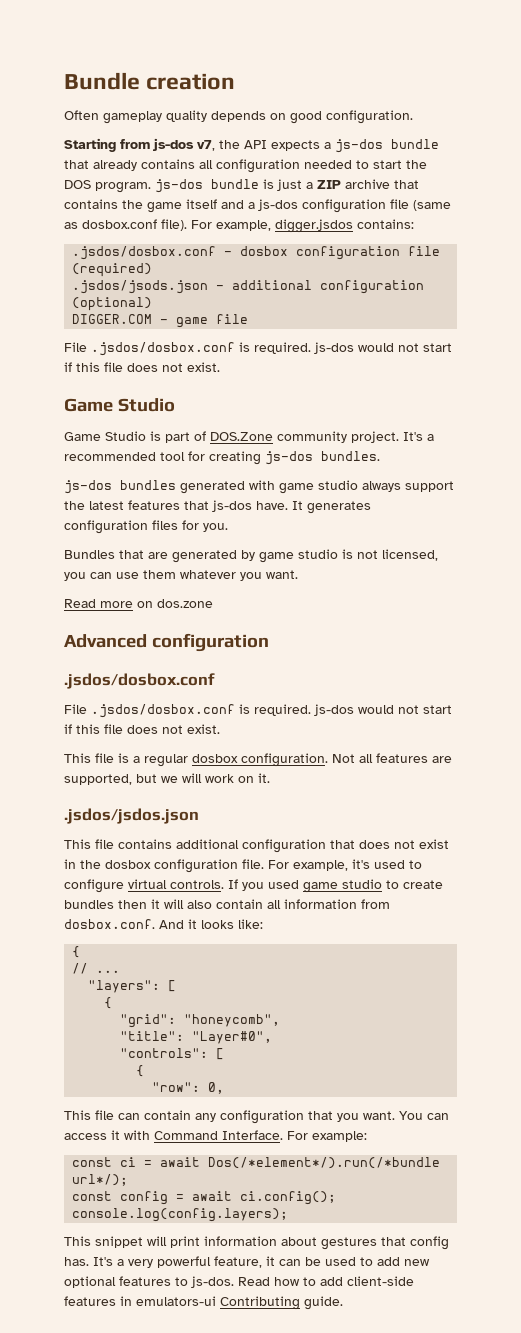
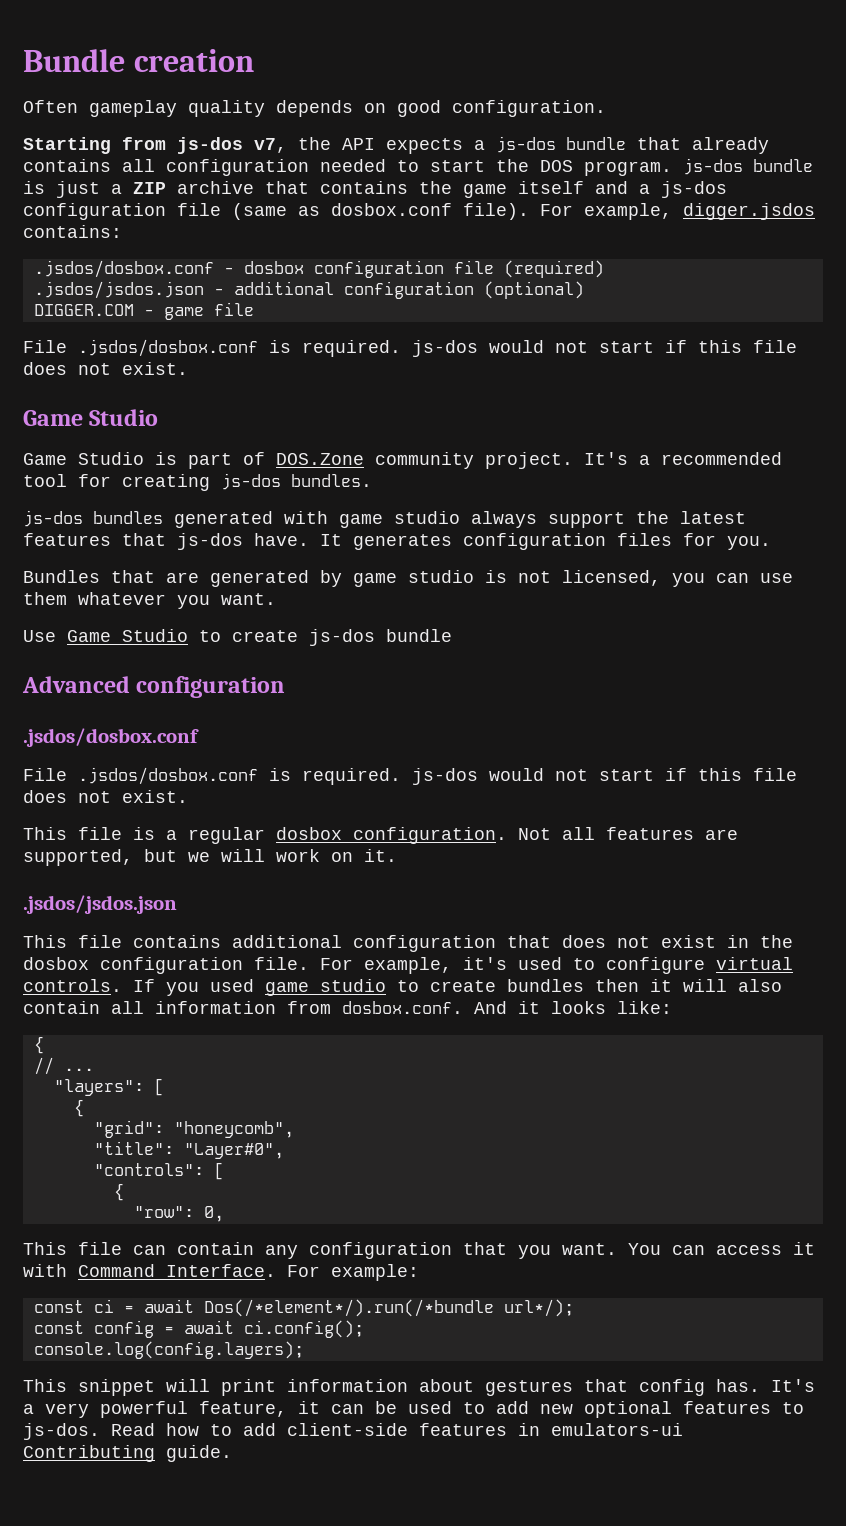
[72,280,209,294] .jsdos/jsods.json -> [33,281,204,299] .jsdos/jsdos.json
[64,599,213,608] Read more on dos.zone -> [23,629,452,646] Use Game Studio to create js-dos bundle

